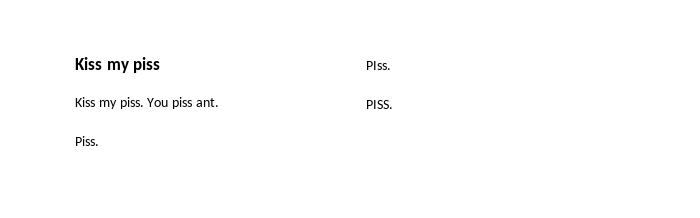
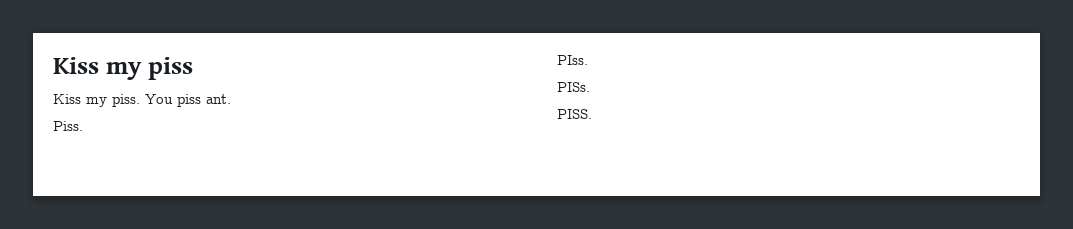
(391, 65) none -> [557,82,590,92] // PISs.

